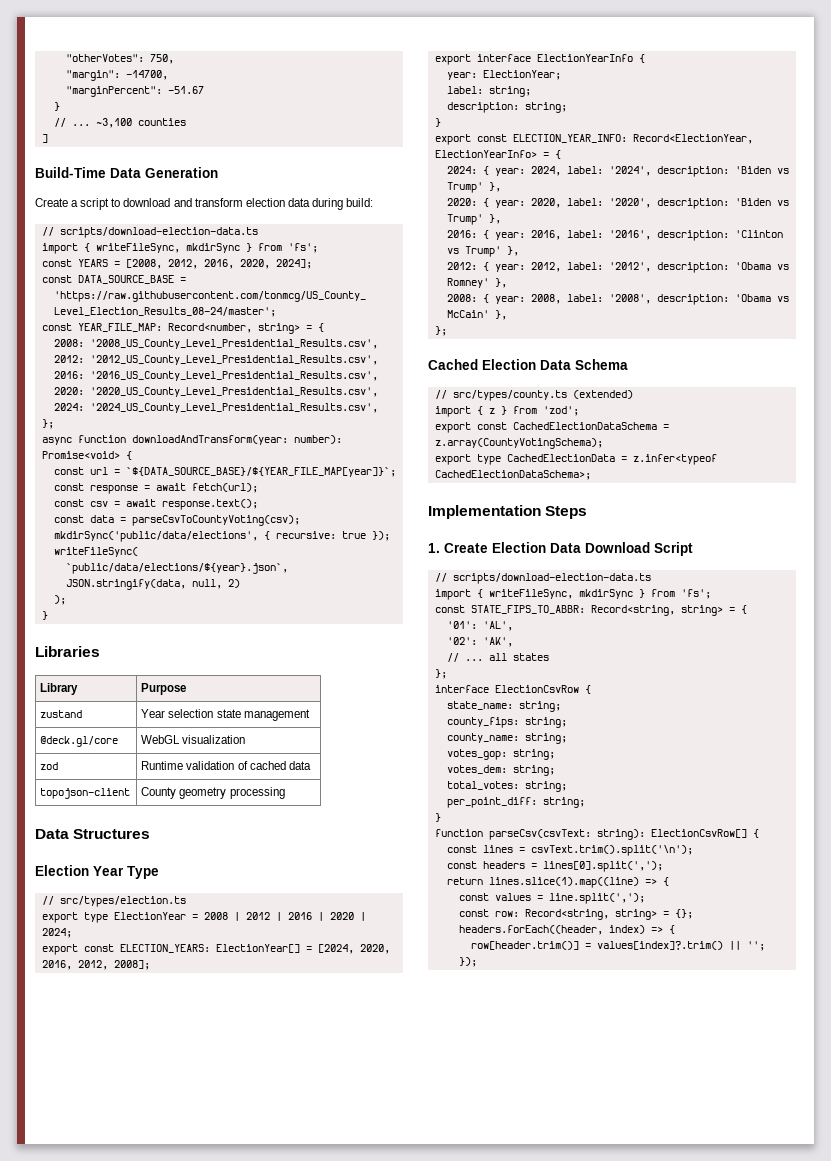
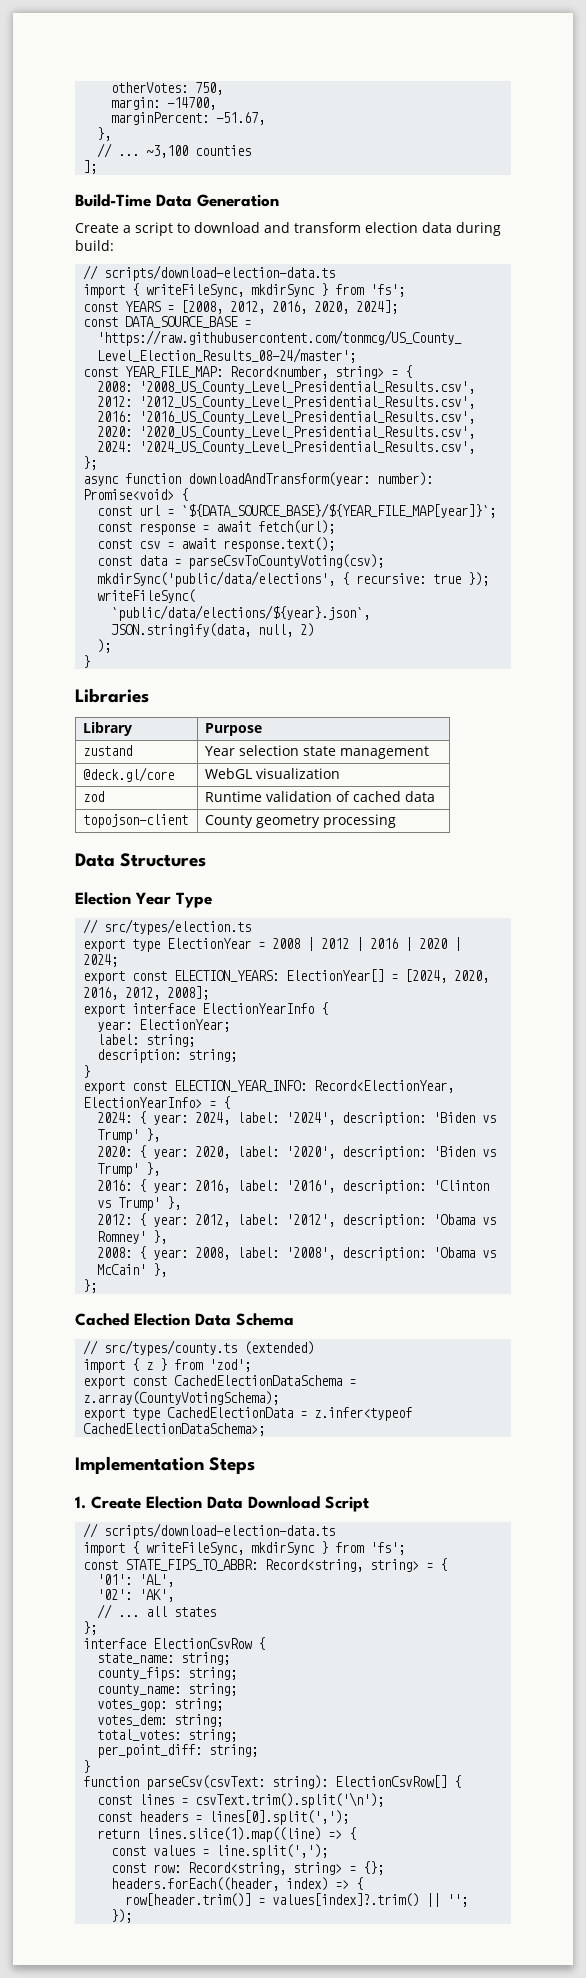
[65,54,144,62] "otherVotes": -> [111,82,189,93] otherVotes:
[65,70,120,81] "margin": -> [111,97,161,110] margin:
[65,86,204,97] [53,102,60,111] "marginPercent": -51.67 // } -> [111,112,266,125] [97,127,112,141] marginPercent: -51.67, // },
[41,134,48,143] ] -> [83,160,98,174] ];

